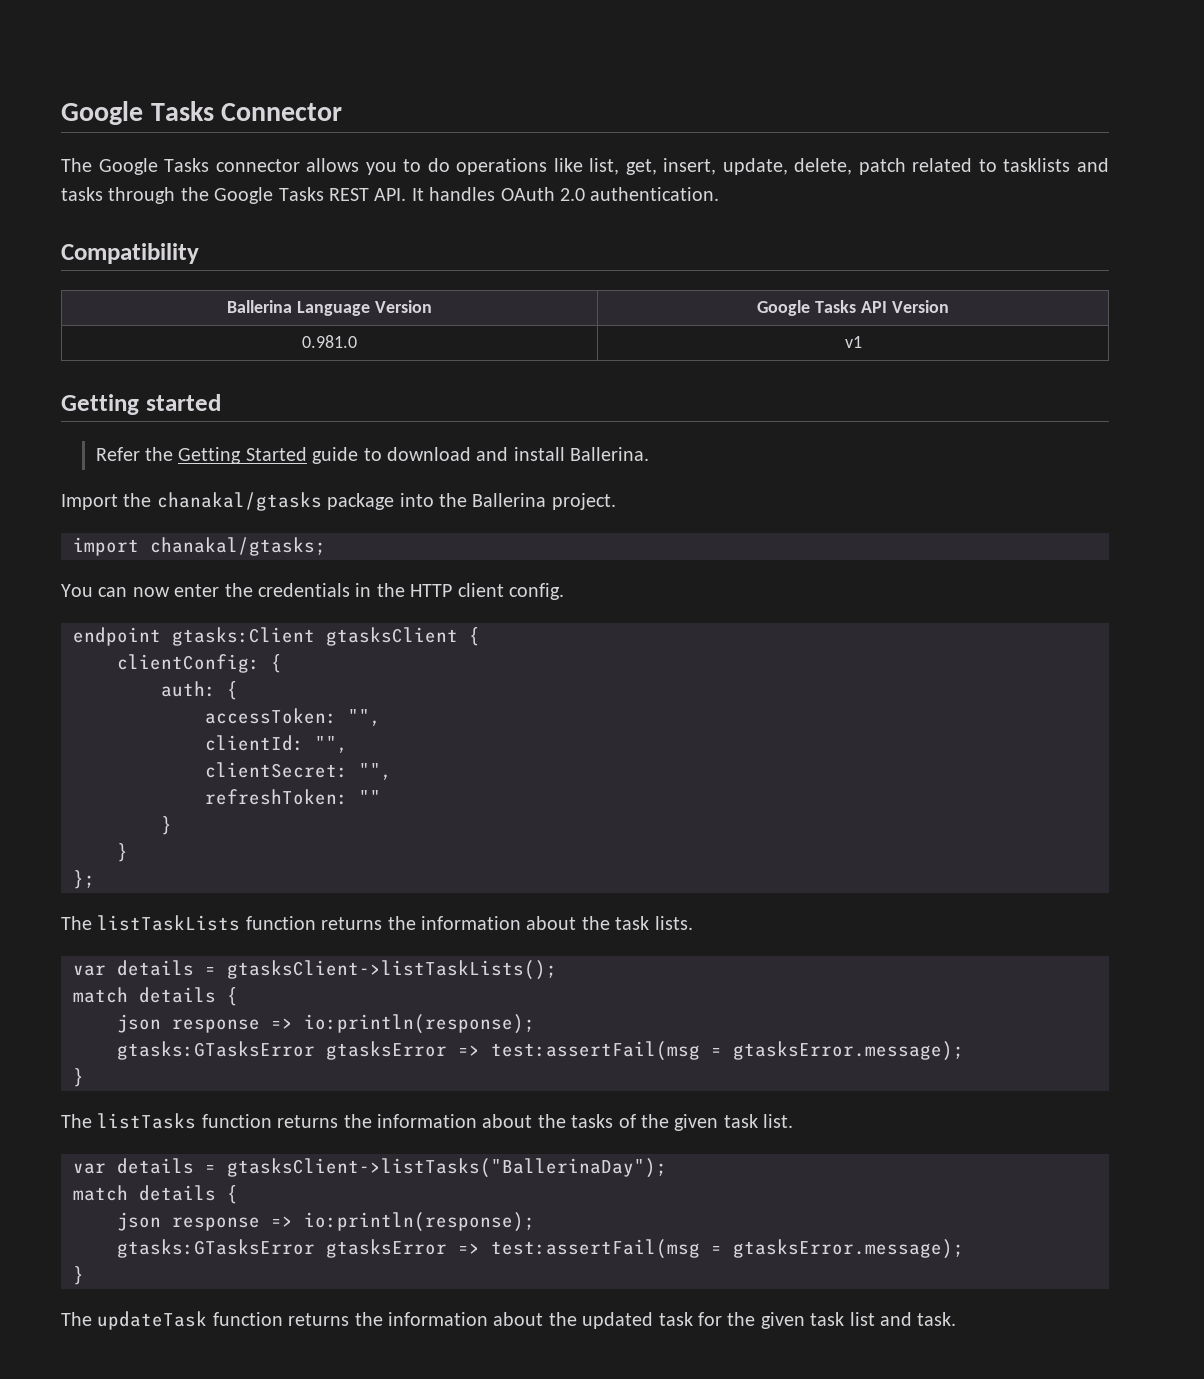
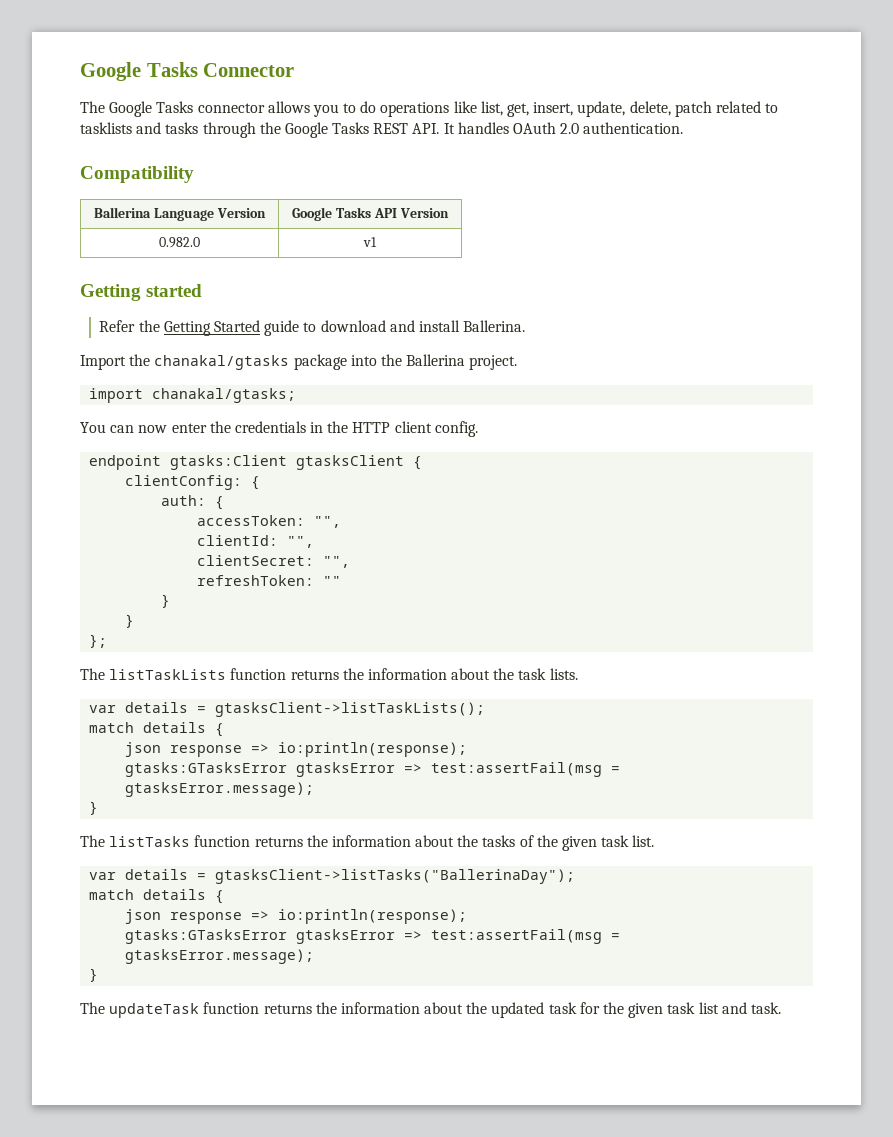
[302,335,357,348] 0.981.0 -> [159,237,200,248] 0.982.0

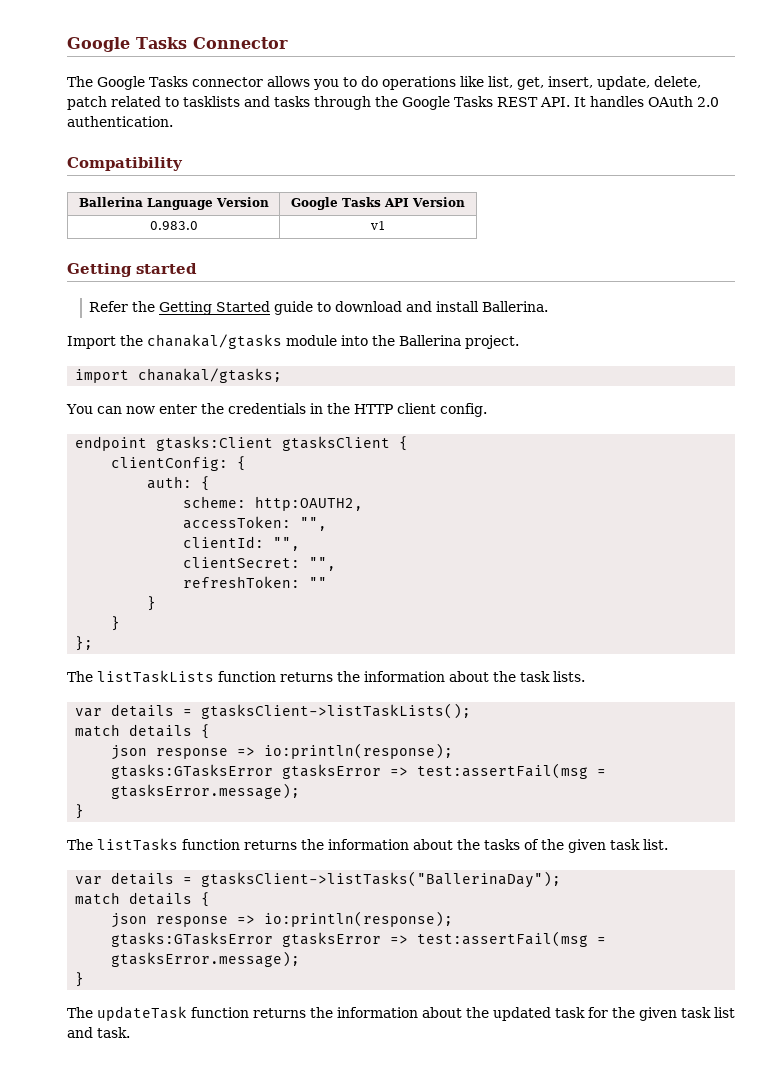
[159,237,200,248] 0.982.0 -> [149,221,198,230] 0.983.0
[293,354,347,370] package -> [286,335,337,346] module
(225, 503) none -> [183,496,364,511] // scheme: http:OAUTH2,

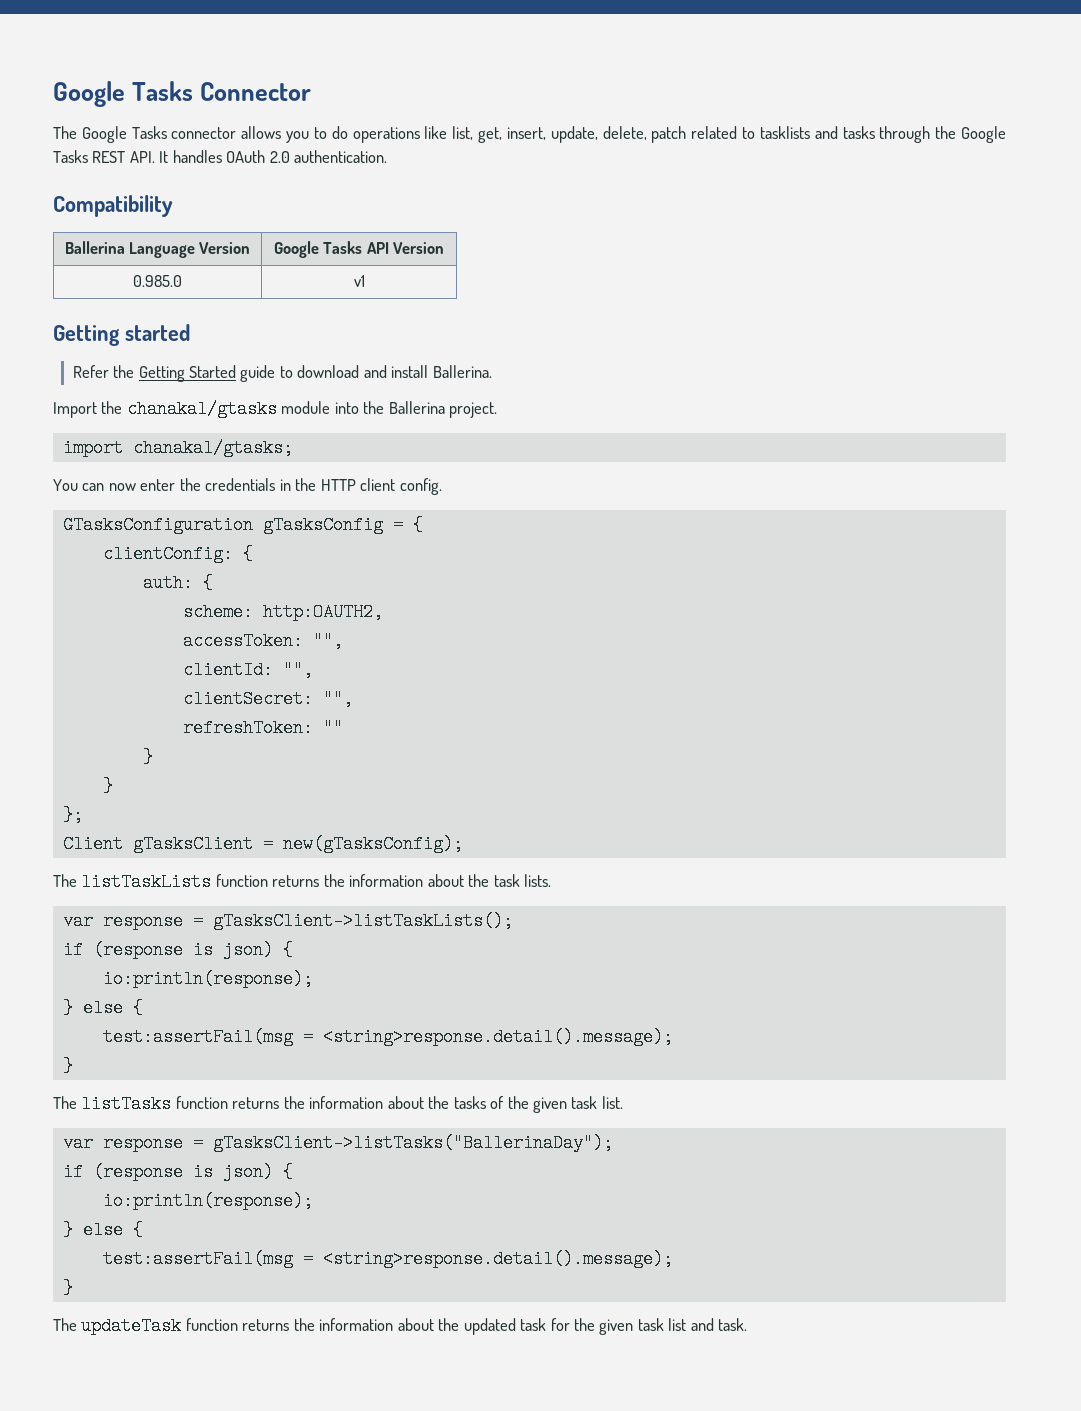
[149,221,198,230] 0.983.0 -> [133,275,182,287] 0.985.0
[75,436,391,451] endpoint gtasks:Client gtasksClient -> [62,516,403,534] GTasksConfiguration gTasksConfig =
(94, 643) none -> [62,835,463,853] // Client gTasksClient = new(gTasksConfig);
[111,703,472,719] [75,724,211,739] [111,743,454,760] [111,763,607,779] [111,783,301,799] details = gtasksClient->listTaskLists(); // match details { // json response => io:println(response); // gtasks:GTasksError gtasksError => test:assertFail(msg = gtasksError.message); -> [102,912,513,930] [62,941,293,959] [102,970,313,988] [62,999,143,1017] [102,1028,673,1046] response = gTasksClient->listTaskLists(); // if (response is json) { // io:println(response); // } else { // test:assertFail(msg = <string>response.detail().message);
[111,871,562,888] [75,892,211,907] [111,911,454,928] [111,931,607,947] [111,951,301,967] details = gtasksClient->listTasks("BallerinaDay"); // match details { // json response => io:println(response); // gtasks:GTasksError gtasksError => test:assertFail(msg = gtasksError.message); -> [102,1134,613,1152] [62,1163,293,1181] [102,1192,313,1210] [62,1221,143,1239] [102,1250,673,1268] response = gTasksClient->listTasks("BallerinaDay"); // if (response is json) { // io:println(response); // } else { // test:assertFail(msg = <string>response.detail().message);

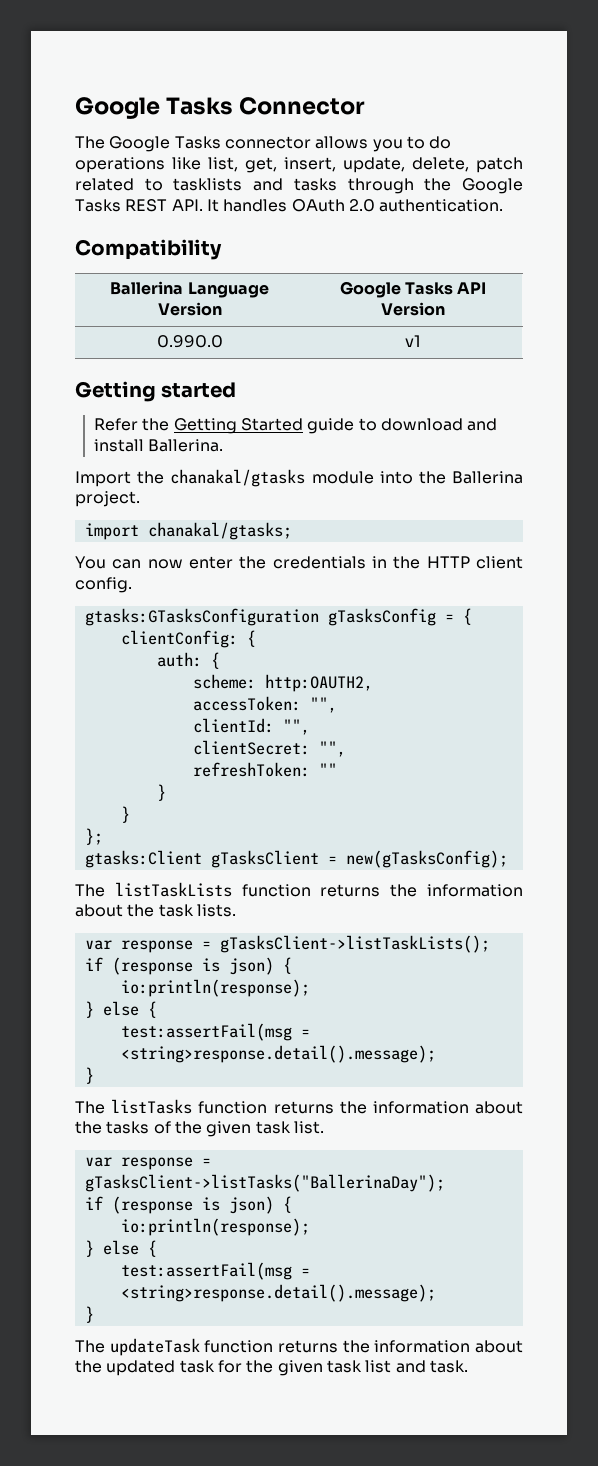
[133,275,182,287] 0.985.0 -> [156,335,223,348] 0.990.0
[62,516,253,534] GTasksConfiguration -> [84,608,319,626] gtasks:GTasksConfiguration
[62,835,123,853] Client -> [84,850,202,868] gtasks:Client

